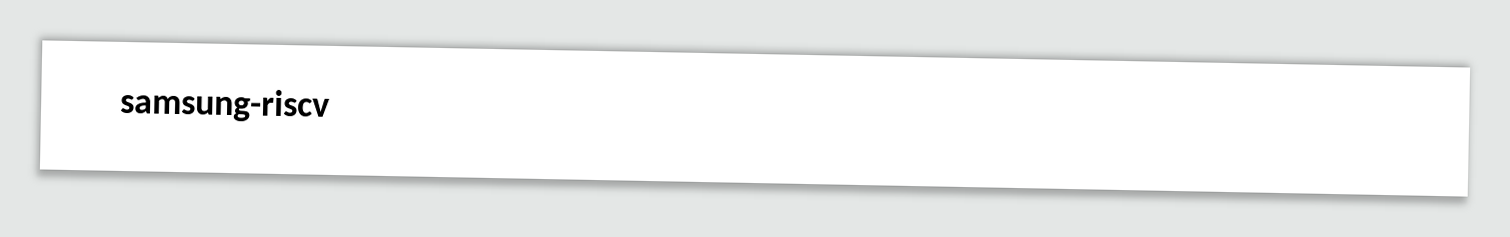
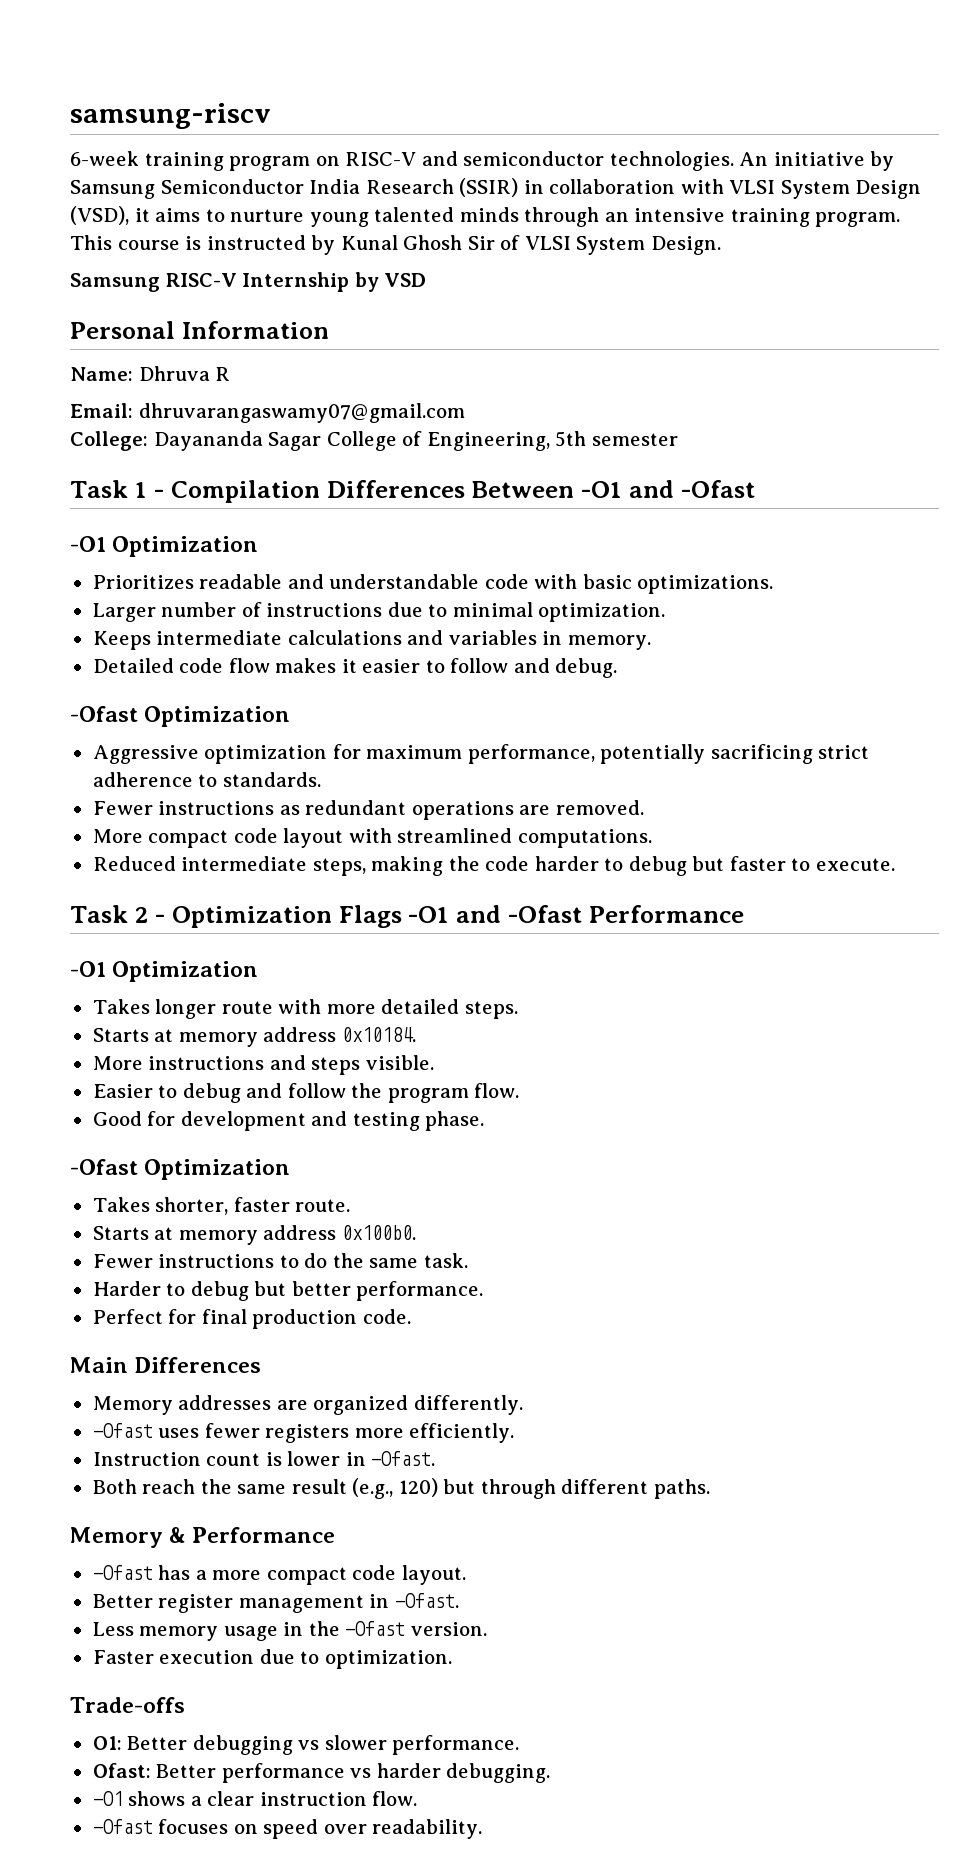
(330, 104) none -> [70,151,895,171] [70,178,922,199] [70,206,901,227] [70,235,721,255] [70,272,427,292] [70,321,329,339] [70,366,231,381] [70,403,465,423] [70,431,678,451] [70,480,756,503] [70,536,259,557] [92,574,774,594] [92,602,666,622] [92,630,651,650] [92,658,618,678] [70,706,291,727] [92,744,870,764] [92,772,321,787] [92,800,644,820] [92,828,652,848] [92,856,895,876] [70,905,745,928] [70,961,259,982] [92,999,518,1019] [92,1027,416,1047] [92,1055,434,1075] [92,1083,520,1103] [92,1111,485,1131] [70,1159,291,1180] [92,1197,351,1215] [92,1225,416,1245] [92,1253,468,1268] [92,1281,484,1301] [92,1309,411,1329] [70,1357,262,1373] [92,1395,523,1415] [92,1423,515,1443] [92,1451,436,1466] [92,1478,710,1499] [70,1527,336,1548] [92,1565,466,1585] [92,1593,459,1613] [92,1621,487,1641] [92,1649,452,1669] [70,1697,185,1713] [92,1735,520,1755] [92,1763,551,1783] [92,1791,418,1806] [92,1819,483,1839] // 6-week training program on RISC-V and semiconductor technologies. An initiative by Samsung Semiconductor India Research (SSIR) in collaboration with VLSI System Design (VSD), it aims to nurture young talented minds through an intensive training program. This course is instructed by Kunal Ghosh Sir of VLSI System Design. // Samsung RISC-V Internship by VSD // Personal Information // Name: Dhruva R // Email: dhruvarangaswamy07@gmail.com // College: Dayananda Sagar College of Engineering, 5th semester // Task 1 - Compilation Differences Between -O1 and -Ofast // -O1 Optimization // Prioritizes readable and understandable code with basic optimizations. // Larger number of instructions due to minimal optimization. // Keeps intermediate calculations and variables in memory. // Detailed code flow makes it easier to follow and debug. // -Ofast Optimization // Aggressive optimization for maximum performance, potentially sacrificing strict adherence to standards. // Fewer instructions as redundant operations are removed. // More compact code layout with streamlined computations. // Reduced intermediate steps, making the code harder to debug but faster to execute. // Task 2 - Optimization Flags -O1 and -Ofast Performance // -O1 Optimization // Takes longer route with more detailed steps. // Starts at memory address 0x10184. // More instructions and steps visible. // Easier to debug and follow the program flow. // Good for development and testing phase. // -Ofast Optimization // Takes shorter, faster route. // Starts at memory address 0x100b0. // Fewer instructions to do the same task. // Harder to debug but better performance. // Perfect for final production code. // Main Differences // Memory addresses are organized differently. // -Ofast uses fewer registers more efficiently. // Instruction count is lower in -Ofast. // Both reach the same result (e.g., 120) but through different paths. // Memory & Performance // -Ofast has a more compact code layout. // Better register management in -Ofast. // Less memory usage in the -Ofast version. // Faster execution due to optimization. // Trade-offs // O1: Better debugging vs slower performance. // Ofast: Better performance vs harder debugging. // -O1 shows a clear instruction flow. // -Ofast focuses on speed over readability.

